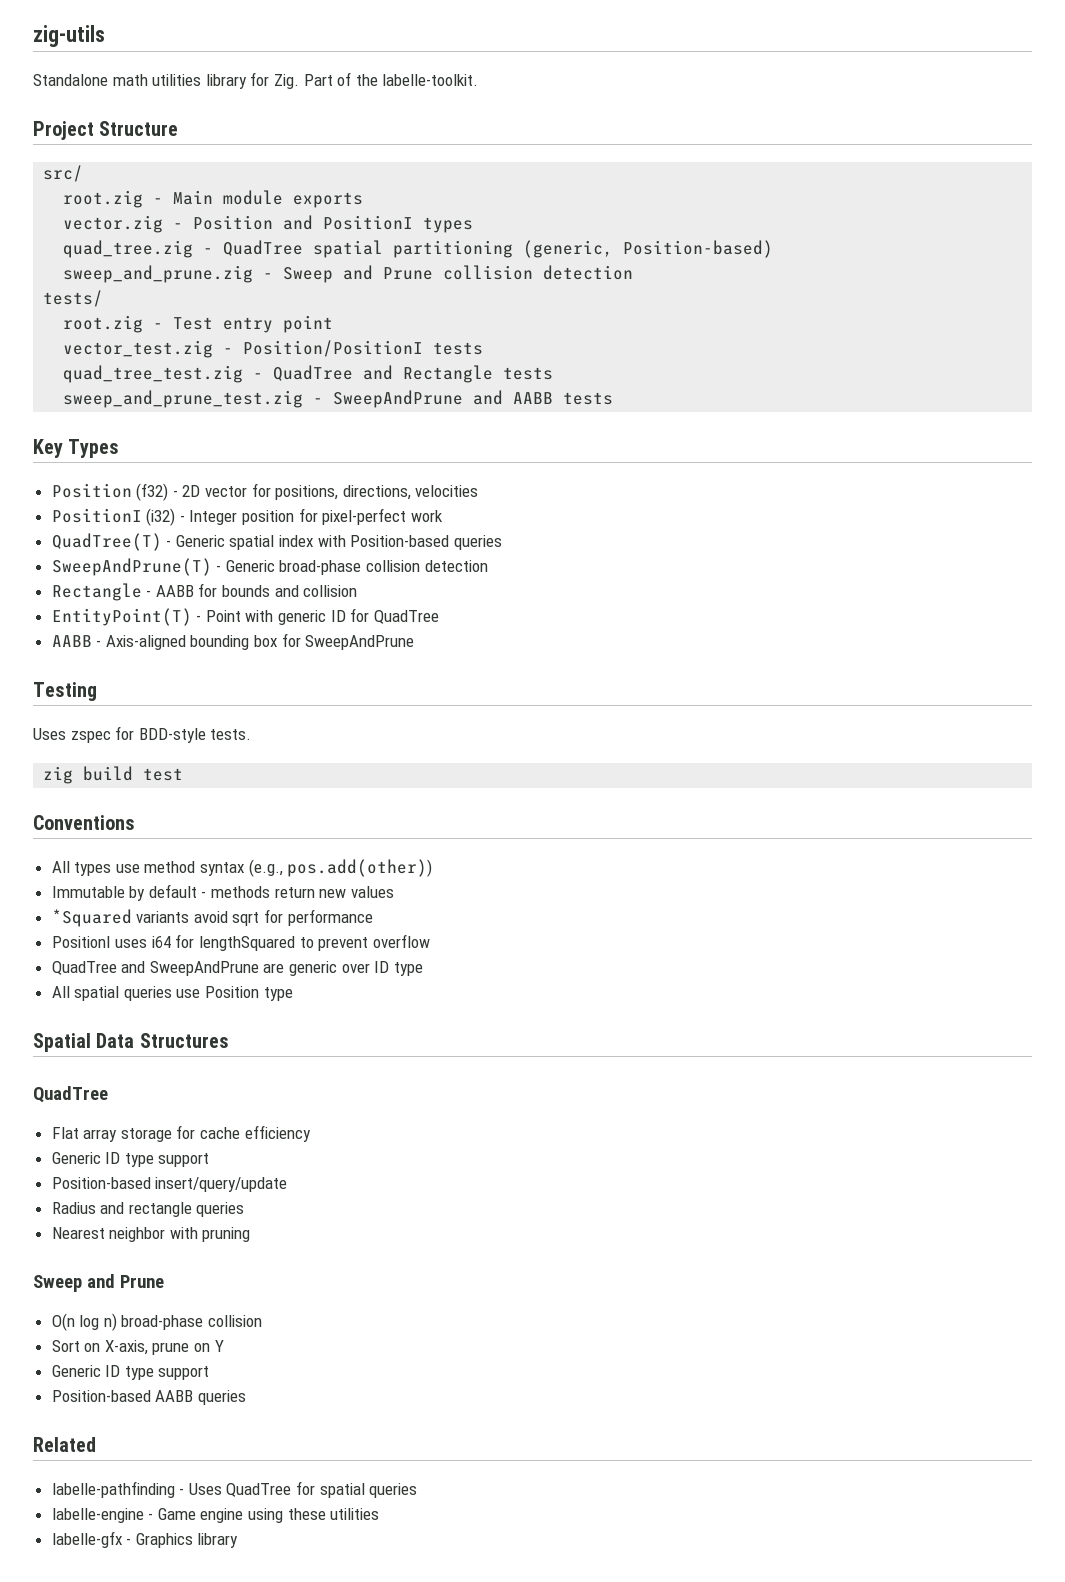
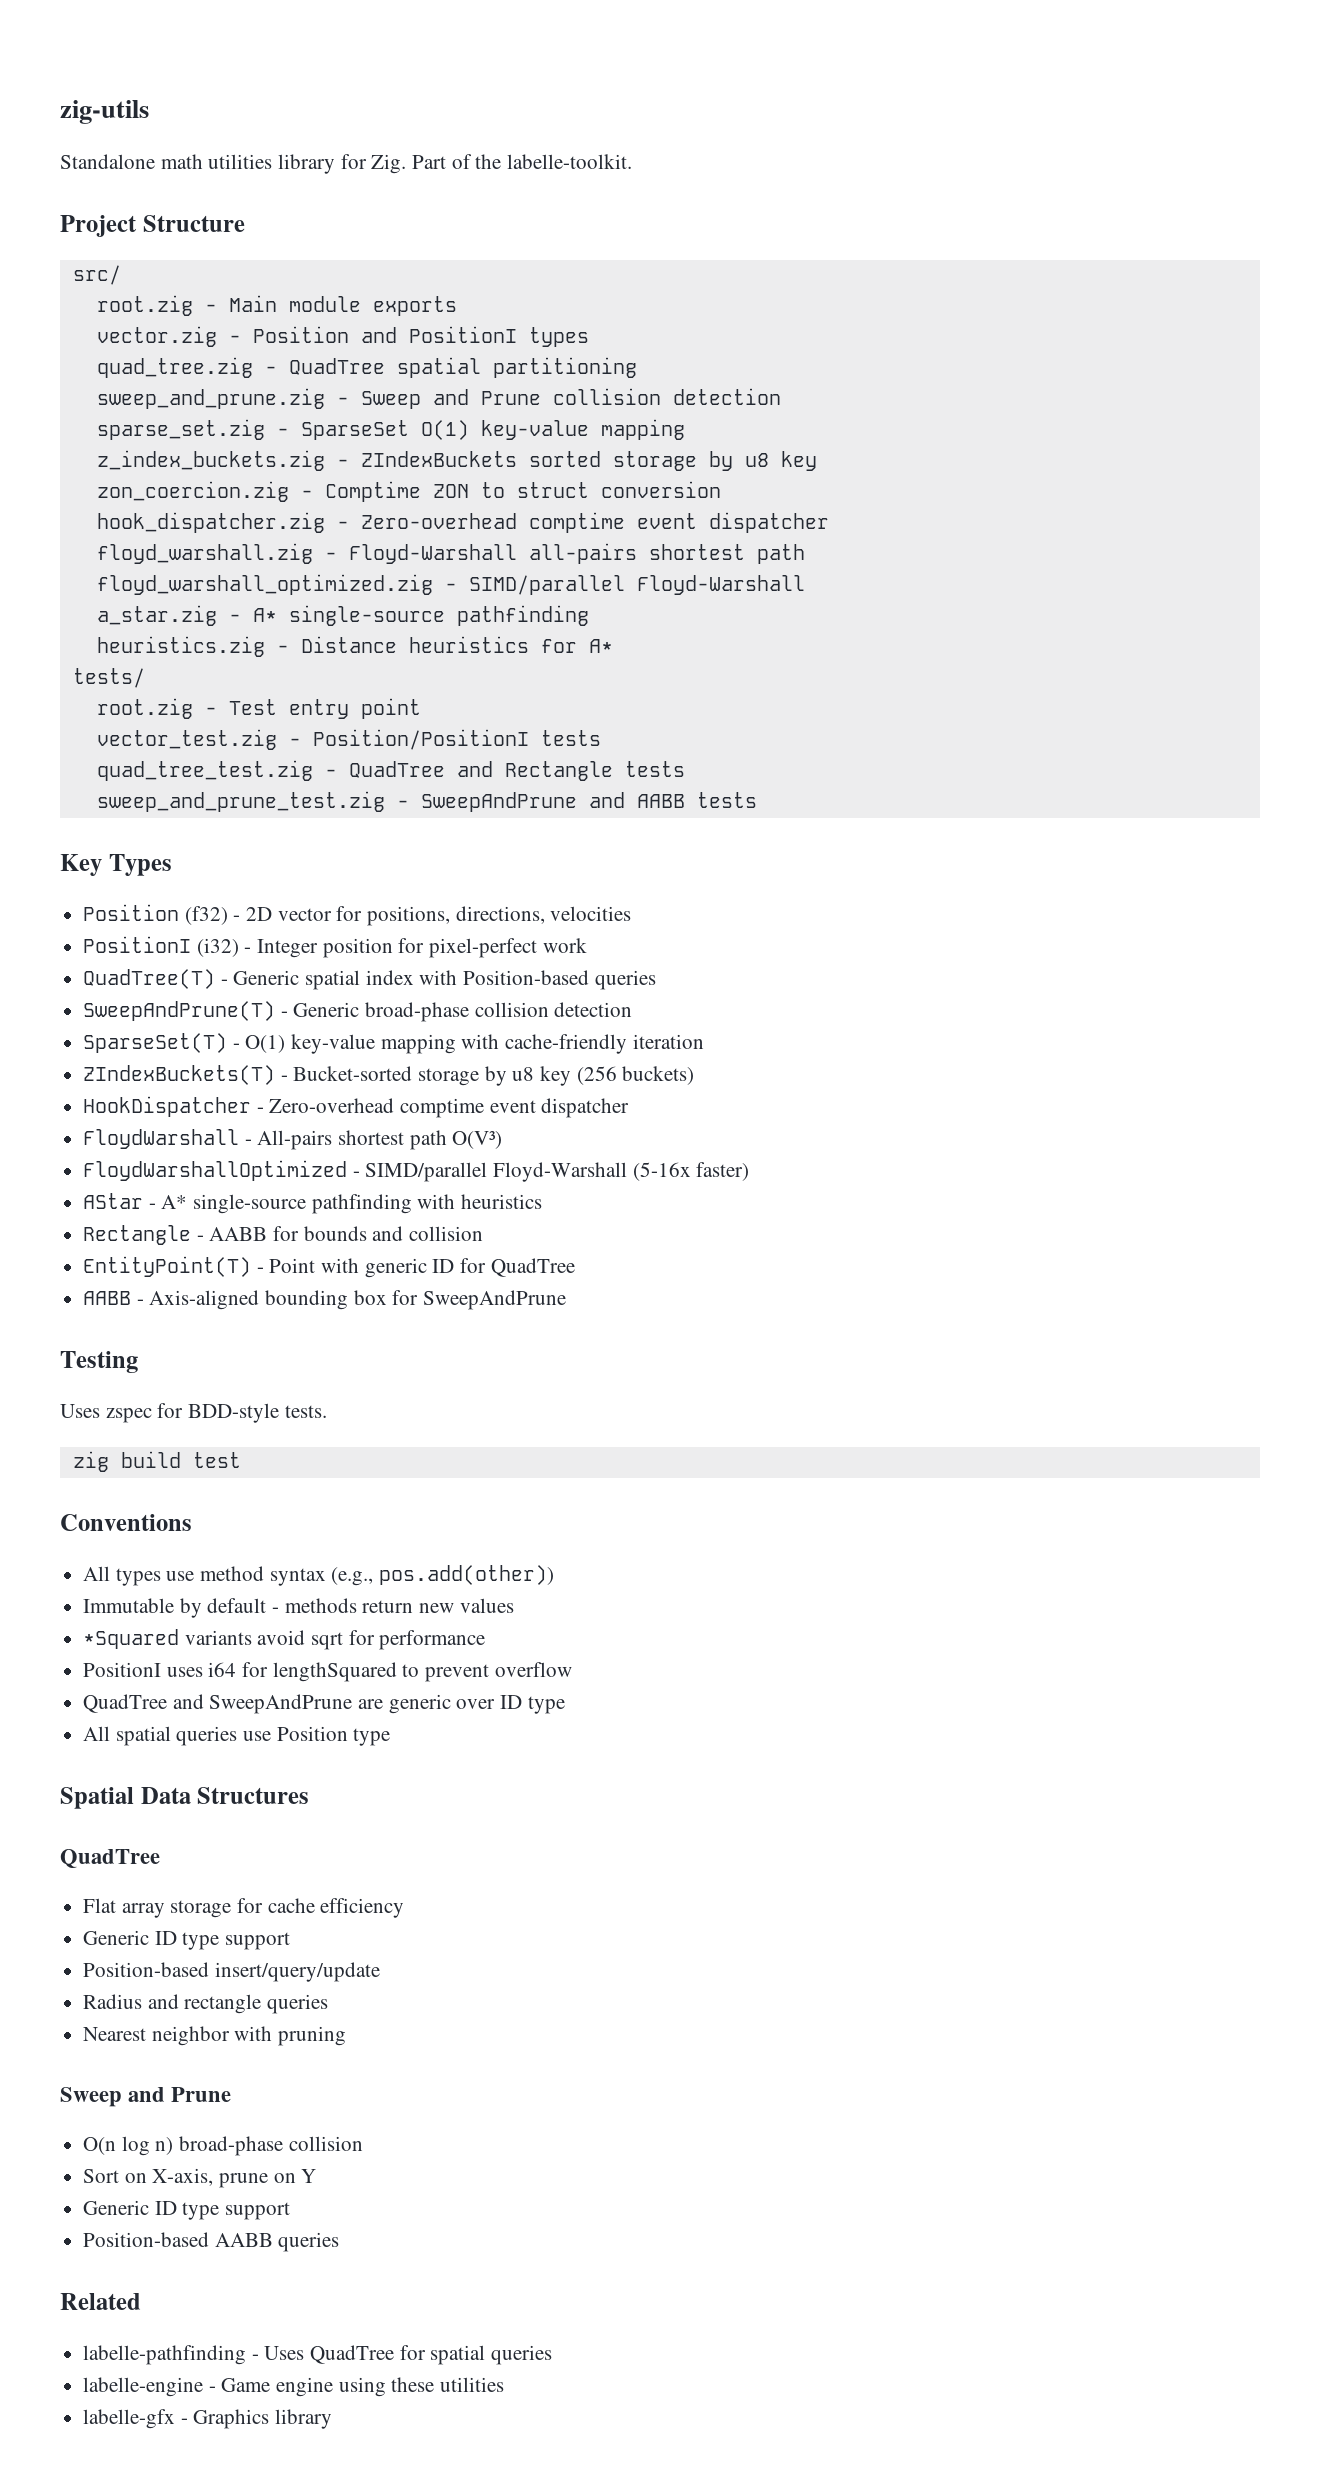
[523,240,774,258] (generic, Position-based) -> (637, 367) none
(634, 272) none -> [96,419,685,440] [96,450,817,471] [96,481,721,502] [96,512,829,533] [96,543,805,564] [96,574,805,595] [96,605,589,626] [96,636,613,657] // sparse_set.zig - SparseSet O(1) key-value mapping // z_index_buckets.zig - ZIndexBuckets sorted storage by u8 key // zon_coercion.zig - Comptime ZON to struct conversion // hook_dispatcher.zig - Zero-overhead comptime event dispatcher // floyd_warshall.zig - Floyd-Warshall all-pairs shortest path // floyd_warshall_optimized.zig - SIMD/parallel Floyd-Warshall // a_star.zig - A* single-source pathfinding // heuristics.zig - Distance heuristics for A*
(488, 566) none -> [83,1033,704,1054] [83,1065,695,1086] [83,1096,630,1118] [83,1129,503,1150] [83,1160,750,1182] [83,1193,543,1214] // SparseSet(T) - O(1) key-value mapping with cache-friendly iteration // ZIndexBuckets(T) - Bucket-sorted storage by u8 key (256 buckets) // HookDispatcher - Zero-overhead comptime event dispatcher // FloydWarshall - All-pairs shortest path O(V³) // FloydWarshallOptimized - SIMD/parallel Floyd-Warshall (5-16x faster) // AStar - A* single-source pathfinding with heuristics

